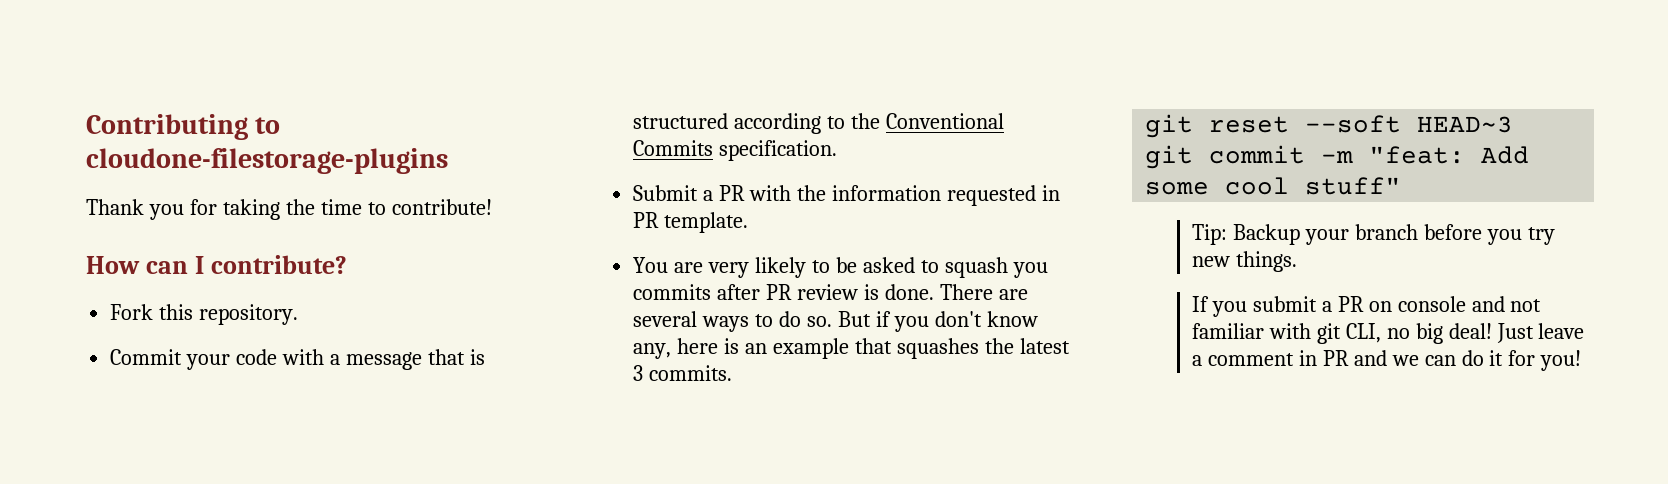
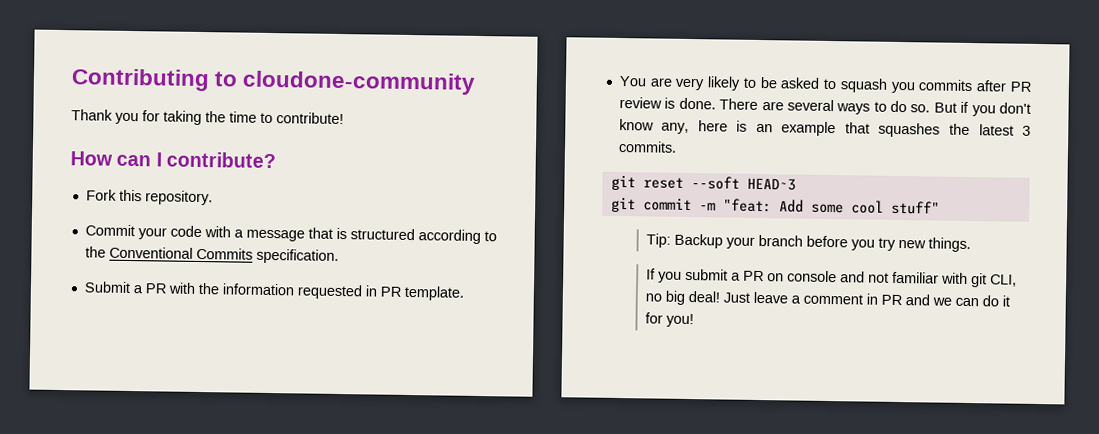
[86,148,448,174] cloudone-filestorage-plugins -> [242,70,477,95] cloudone-community

